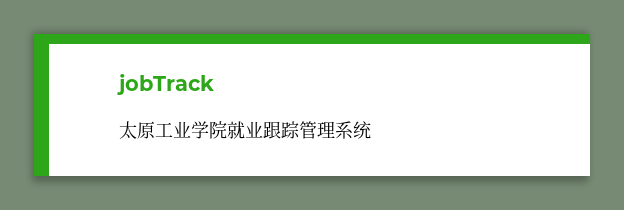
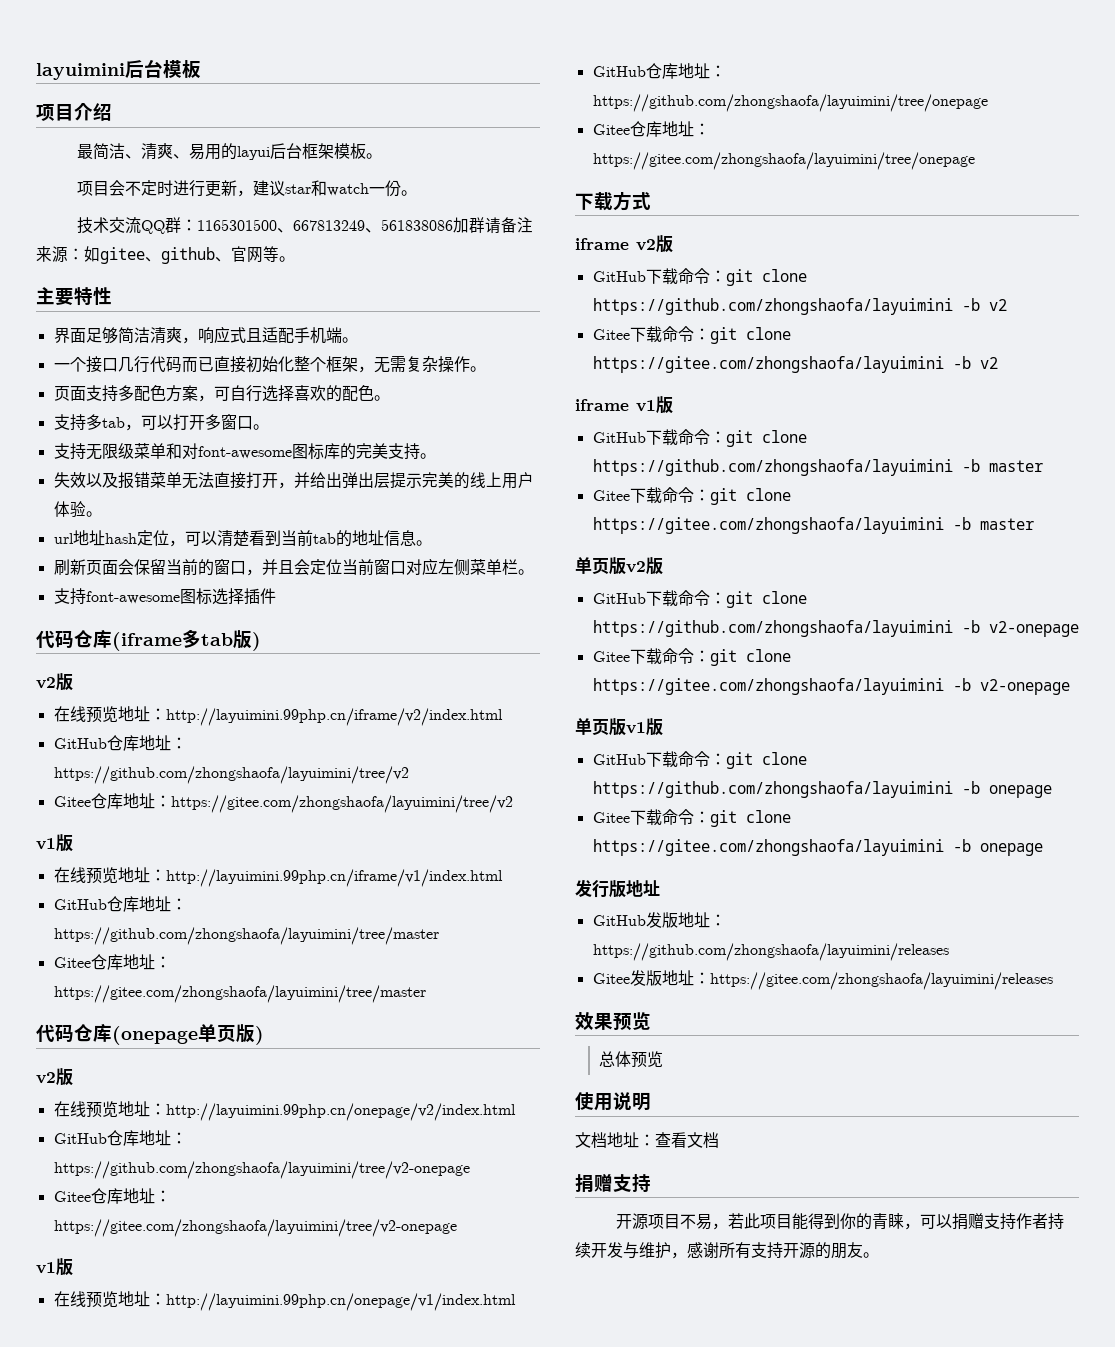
[117,74,214,95] [119,121,371,139] jobTrack // 太原工业学院就业跟踪管理系统 -> [36,59,201,80] [36,103,112,121] [76,143,382,160] [76,180,417,197] [76,217,533,234] [36,246,295,264] [36,287,112,306] [53,326,358,344] [53,356,486,373] [53,385,390,402] [53,414,269,431] [53,443,436,460] [53,472,534,489] [53,501,102,517] [53,530,432,547] [53,558,534,576] [53,588,276,605] [36,629,261,651] [36,673,73,691] [53,706,503,726] [53,735,187,751] [53,766,409,784] [53,793,513,813] [36,834,73,852] [53,867,503,887] [53,896,187,912] [53,927,439,945] [53,954,171,970] [53,985,426,1003] [36,1024,264,1045] [36,1068,73,1086] [53,1101,516,1121] [53,1130,187,1146] [53,1161,470,1179] [53,1188,171,1204] [53,1219,457,1237] [36,1258,73,1276] [53,1291,516,1311] [592,63,726,79] [592,94,988,112] [592,121,710,137] [592,152,975,170] [575,191,651,211] [575,235,673,253] [592,268,807,286] [592,298,1007,315] [592,326,791,344] [592,356,998,373] [575,396,673,414] [592,429,807,447] [592,459,1043,476] [592,487,791,505] [592,517,1034,534] [575,557,663,575] [592,590,807,608] [592,620,1079,637] [592,648,791,666] [592,678,1070,695] [575,718,663,736] [592,751,807,769] [592,781,1052,798] [592,809,791,827] [592,839,1043,856] [575,879,660,898] [592,912,726,928] [592,943,949,961] [592,970,1053,990] [575,1011,651,1031] [598,1051,663,1068] [575,1092,651,1111] [575,1132,719,1148] [575,1173,651,1193] [615,1213,1064,1230] [575,1242,879,1259] layuimini后台模板 // 项目介绍 // 最简洁、清爽、易用的layui后台框架模板。 // 项目会不定时进行更新，建议star和watch一份。 // 技术交流QQ群：1165301500、667813249、561838086加群请备注来源：如gitee、github、官网等。 // 主要特性 // 界面足够简洁清爽，响应式且适配手机端。 // 一个接口几行代码而已直接初始化整个框架，无需复杂操作。 // 页面支持多配色方案，可自行选择喜欢的配色。 // 支持多tab，可以打开多窗口。 // 支持无限级菜单和对font-awesome图标库的完美支持。 // 失效以及报错菜单无法直接打开，并给出弹出层提示完美的线上用户体验。 // url地址hash定位，可以清楚看到当前tab的地址信息。 // 刷新页面会保留当前的窗口，并且会定位当前窗口对应左侧菜单栏。 // 支持font-awesome图标选择插件 // 代码仓库(iframe多tab版) // v2版 // 在线预览地址：http://layuimini.99php.cn/iframe/v2/index.html // GitHub仓库地址：https://github.com/zhongshaofa/layuimini/tree/v2 // Gitee仓库地址：https://gitee.com/zhongshaofa/layuimini/tree/v2 // v1版 // 在线预览地址：http://layuimini.99php.cn/iframe/v1/index.html // GitHub仓库地址：https://github.com/zhongshaofa/layuimini/tree/master // Gitee仓库地址：https://gitee.com/zhongshaofa/layuimini/tree/master // 代码仓库(onepage单页版) // v2版 // 在线预览地址：http://layuimini.99php.cn/onepage/v2/index.html // GitHub仓库地址：https://github.com/zhongshaofa/layuimini/tree/v2-onepage // Gitee仓库地址：https://gitee.com/zhongshaofa/layuimini/tree/v2-onepage // v1版 // 在线预览地址：http://layuimini.99php.cn/onepage/v1/index.html // GitHub仓库地址：https://github.com/zhongshaofa/layuimini/tree/onepage // Gitee仓库地址：https://gitee.com/zhongshaofa/layuimini/tree/onepage // 下载方式 // iframe v2版 // GitHub下载命令：git clone https://github.com/zhongshaofa/layuimini -b v2 // Gitee下载命令：git clone https://gitee.com/zhongshaofa/layuimini -b v2 // iframe v1版 // GitHub下载命令：git clone https://github.com/zhongshaofa/layuimini -b master // Gitee下载命令：git clone https://gitee.com/zhongshaofa/layuimini -b master // 单页版v2版 // GitHub下载命令：git clone https://github.com/zhongshaofa/layuimini -b v2-onepage // Gitee下载命令：git clone https://gitee.com/zhongshaofa/layuimini -b v2-onepage // 单页版v1版 // GitHub下载命令：git clone https://github.com/zhongshaofa/layuimini -b onepage // Gitee下载命令：git clone https://gitee.com/zhongshaofa/layuimini -b onepage // 发行版地址 // GitHub发版地址：https://github.com/zhongshaofa/layuimini/releases // Gitee发版地址：https://gitee.com/zhongshaofa/layuimini/releases // 效果预览 // 总体预览 // 使用说明 // 文档地址：查看文档 // 捐赠支持 // 开源项目不易，若此项目能得到你的青睐，可以捐赠支持作者持续开发与维护，感谢所有支持开源的朋友。

